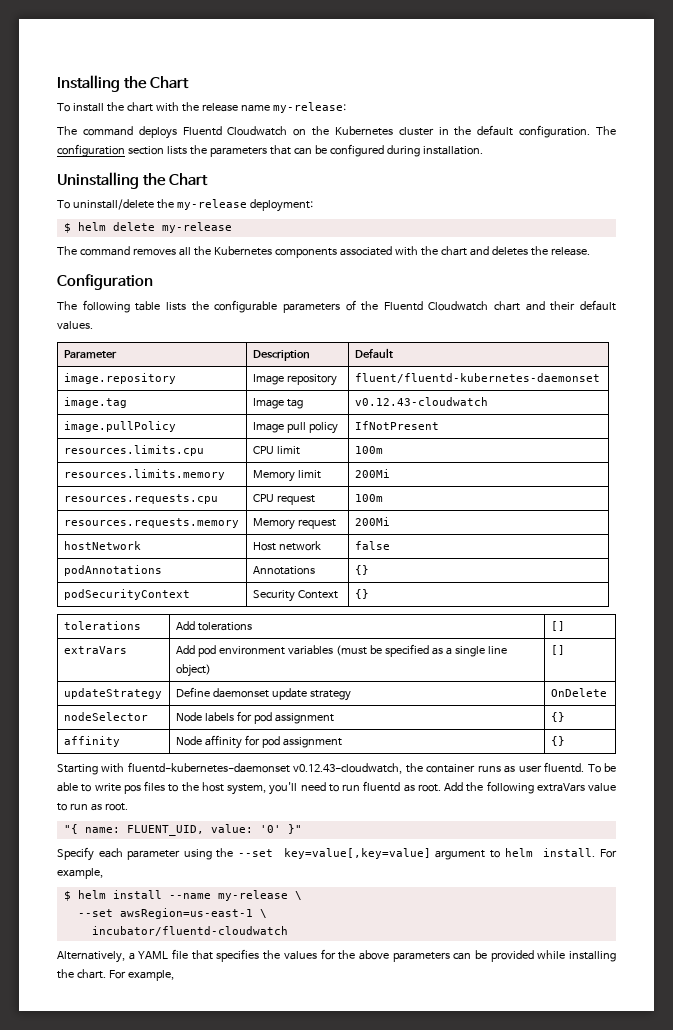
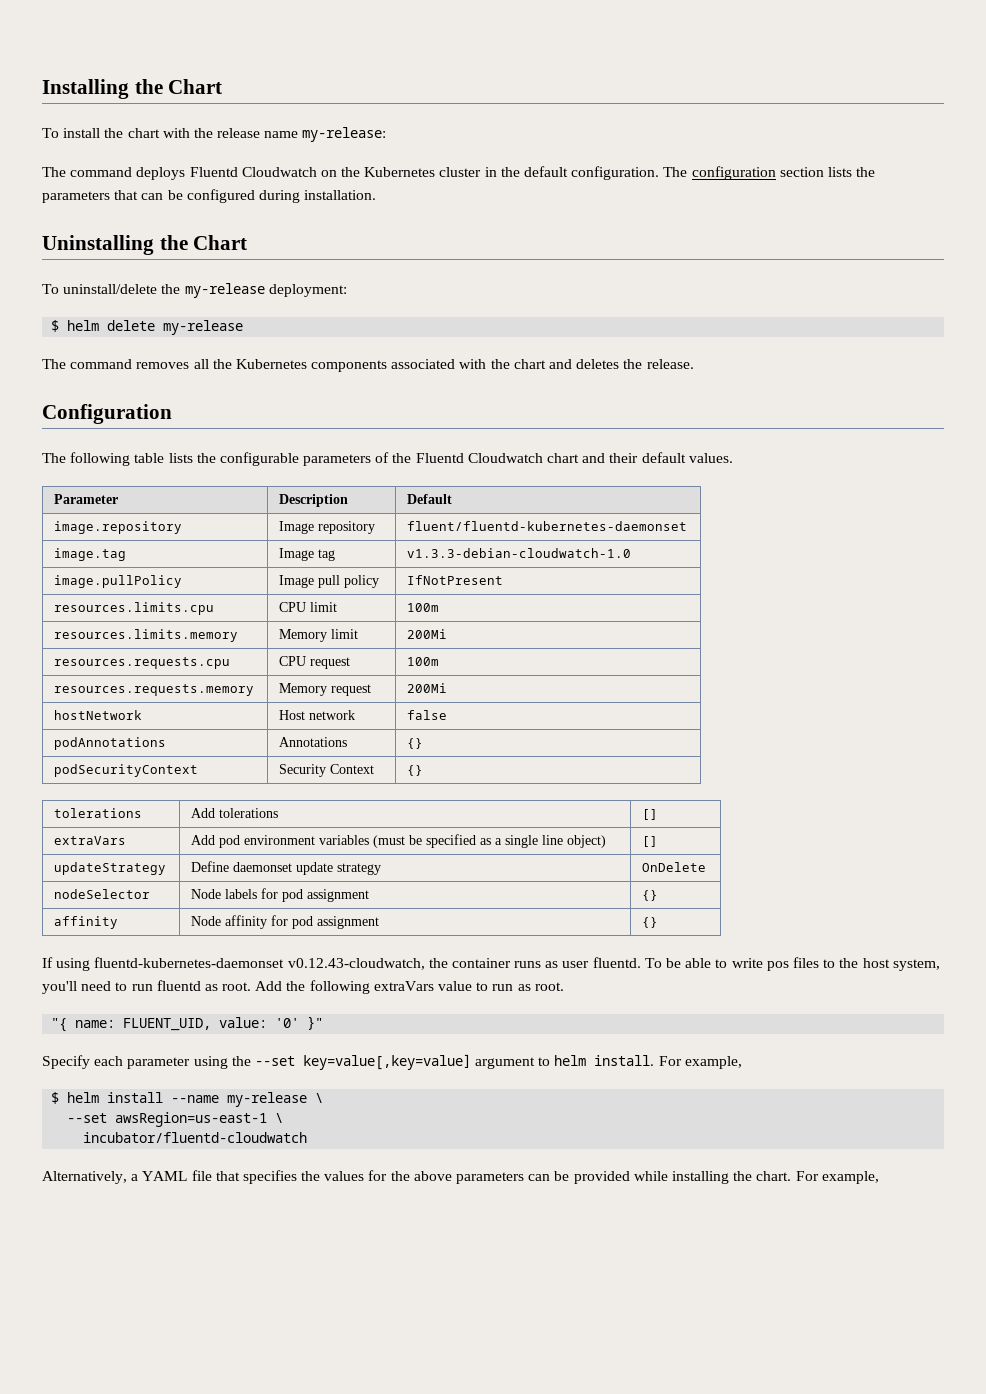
[354,397,488,406] v0.12.43-cloudwatch -> [407,548,632,558] v1.3.3-debian-cloudwatch-1.0
[57,763,125,775] Starting with -> [42,957,91,971] If using

